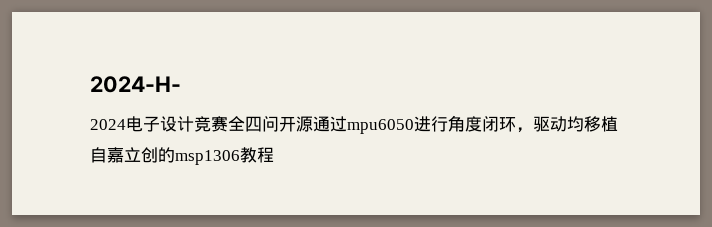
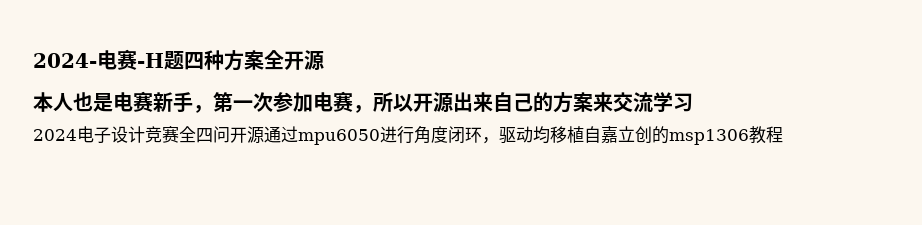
[90,76,181,93] 2024-H- -> [33,49,324,71] [33,91,693,113] 2024-电赛-H题四种方案全开源 // 本人也是电赛新手，第一次参加电赛，所以开源出来自己的方案来交流学习

